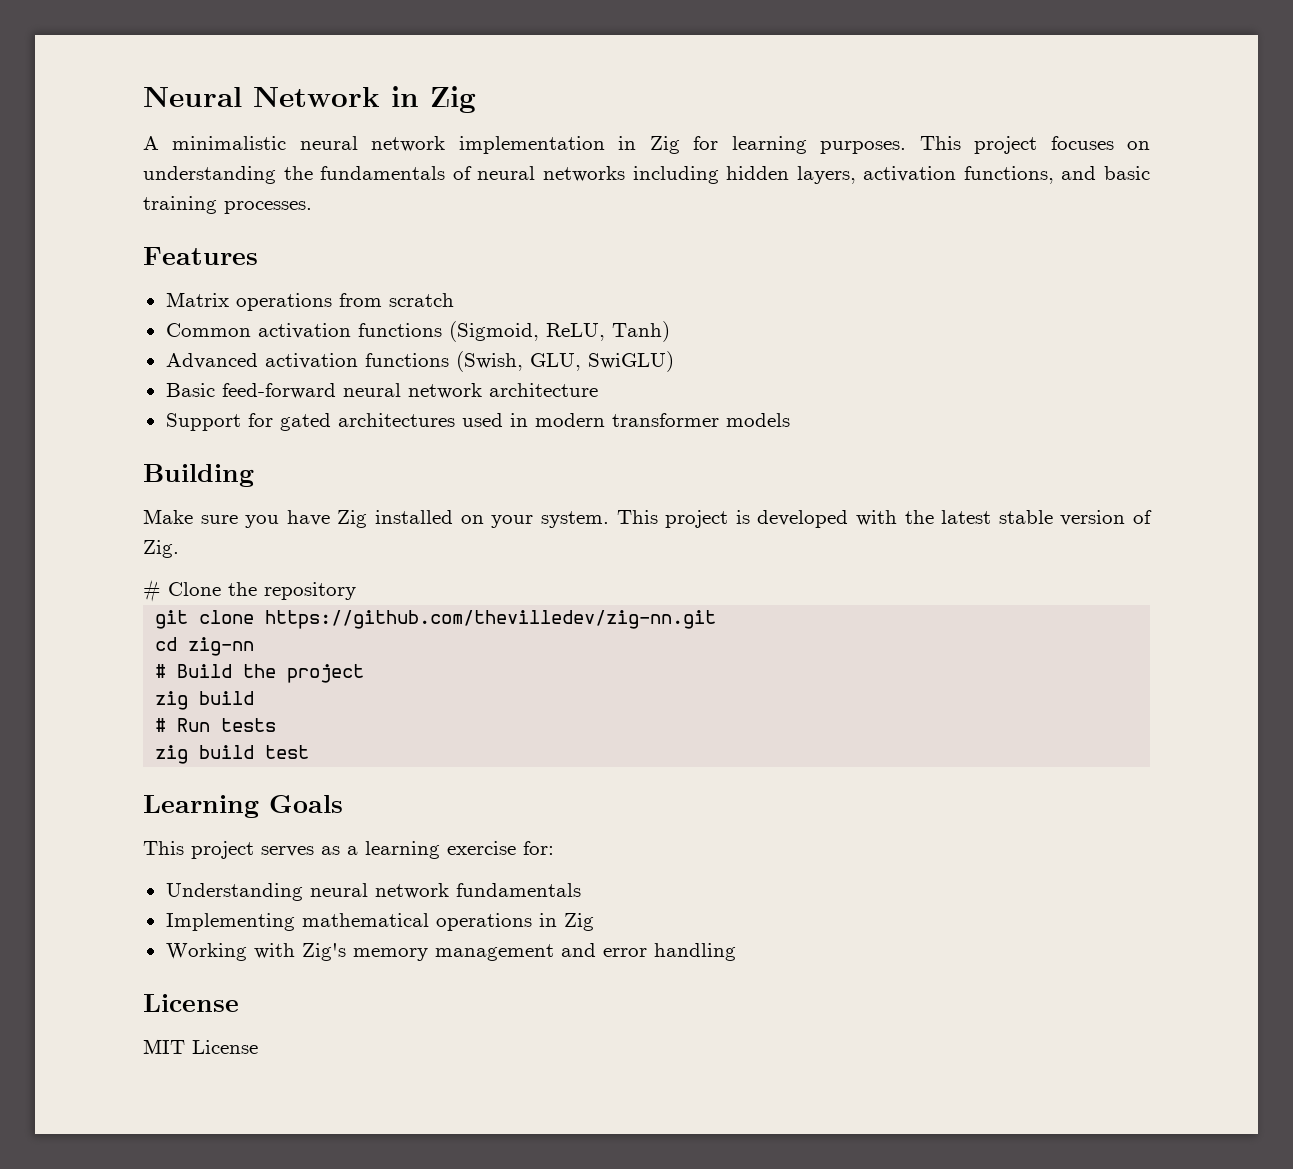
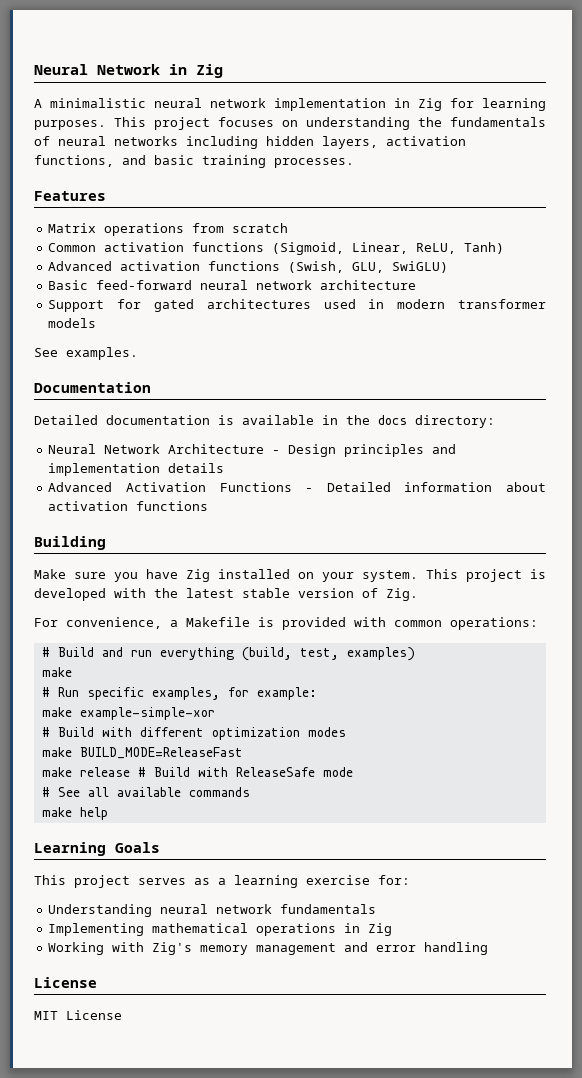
(539, 331) none -> [352,242,409,254] Linear,
(790, 420) none -> [34,347,138,360] [34,382,151,393] [34,415,495,428] [48,444,457,457] [48,463,225,476] [48,482,546,492] [48,501,209,511] // See examples. // Documentation // Detailed documentation is available in the docs directory: // Neural Network Architecture - Design principles and implementation details // Advanced Activation Functions - Detailed information about activation functions
[143,579,356,602] [155,610,717,629] [155,637,255,656] [155,664,365,683] [155,691,255,710] [155,718,277,732] [155,745,310,764] # Clone the repository // git clone https://github.com/thevilledev/zig-nn.git // cd zig-nn // # Build the project // zig build // # Run tests // zig build test -> [34,617,538,630] [41,647,415,661] [41,667,72,677] [41,687,317,700] [41,707,215,720] [41,727,346,740] [41,747,243,759] [41,767,353,777] [41,787,250,797] [41,807,108,820] For convenience, a Makefile is provided with common operations: // # Build and run everything (build, test, examples) // make // # Run specific examples, for example: // make example-simple-xor // # Build with different optimization modes // make BUILD_MODE=ReleaseFast // make release # Build with ReleaseSafe mode // # See all available commands // make help

